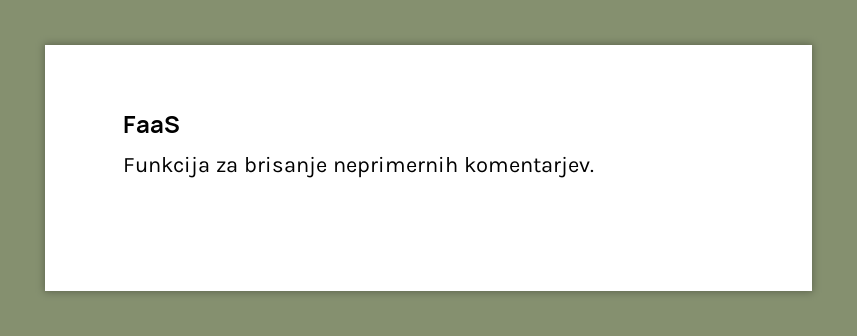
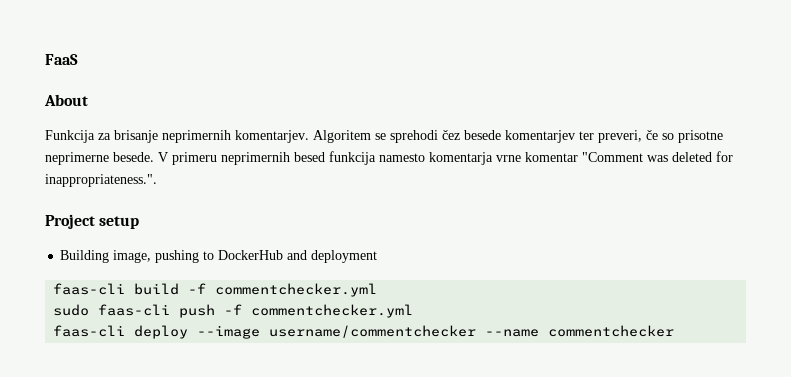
(180, 124) none -> [44,94,88,106] // About
(594, 167) none -> [313,130,723,143] [45,151,733,165] [45,174,157,187] [45,214,140,229] [60,250,378,263] [53,283,378,297] [53,304,414,318] [53,325,675,339] Algoritem se sprehodi čez besede komentarjev ter preveri, če so prisotne neprimerne besede. V primeru neprimernih besed funkcija namesto komentarja vrne komentar "Comment was deleted for inappropriateness.". // Project setup // Building image, pushing to DockerHub and deployment // faas-cli build -f commentchecker.yml // sudo faas-cli push -f commentchecker.yml // faas-cli deploy --image username/commentchecker --name commentchecker

